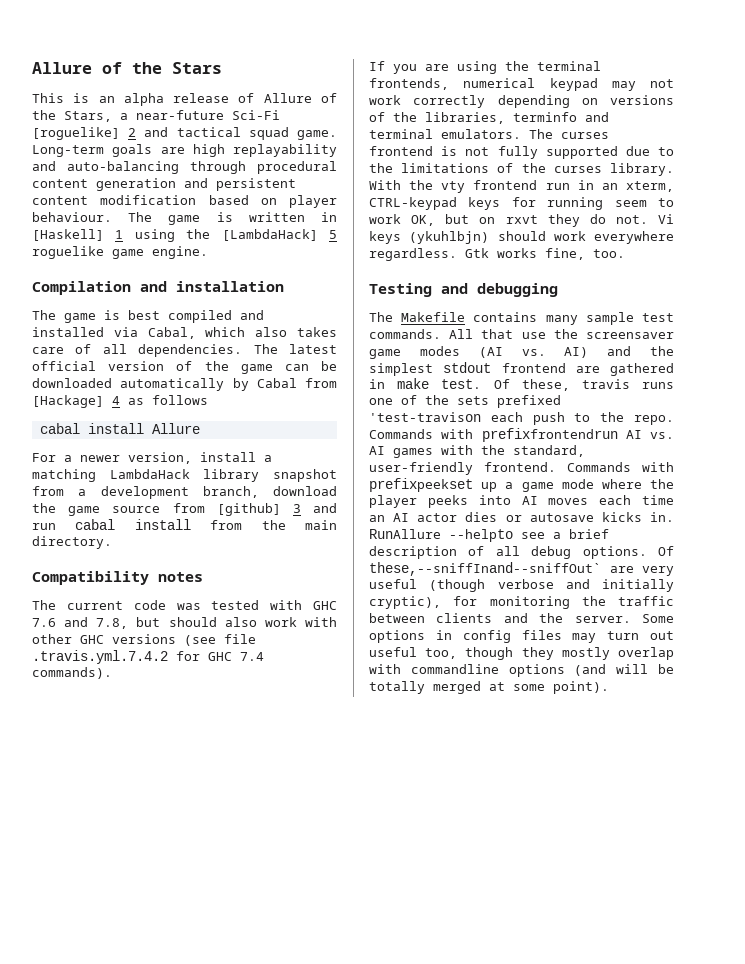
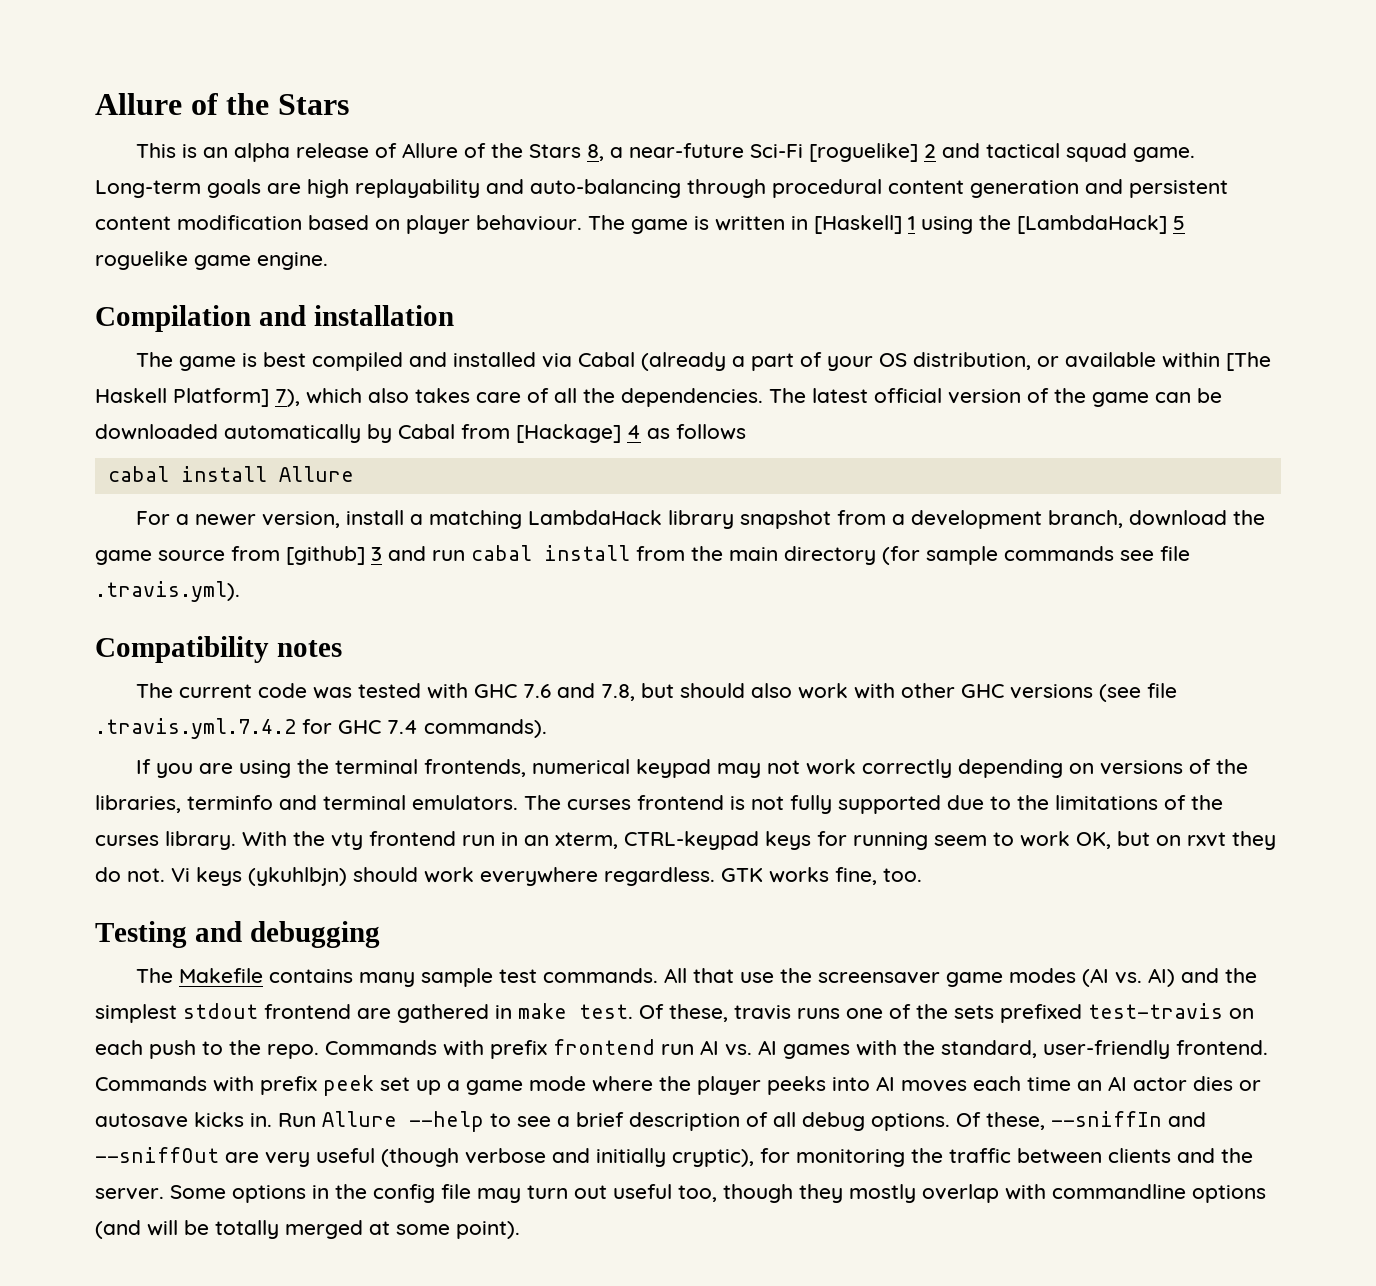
[64,111,112,122] Stars, -> [528,144,604,161] Stars 8,
[147,327,196,339] Cabal, -> [577,352,1271,371] [95,388,300,407] Cabal (already a part of your OS distribution, or available within [The Haskell Platform] 7),
(127, 349) none -> [583,388,615,403] the
[32,536,112,549] directory. -> [784,546,1190,565] [95,581,240,602] directory (for sample commands see file .travis.yml).
[465,248,489,258] Gtk -> [721,868,763,882] GTK
[369,412,481,422] 'test-travison -> [1088,1003,1254,1019] test-travis on
[481,428,618,442] prefixfrontendrun -> [490,1039,694,1059] prefix frontend run
[369,478,473,492] prefixpeekset -> [260,1075,410,1096] prefix peek set
[369,529,513,542] RunAllure --helpto -> [278,1111,511,1132] Run Allure --help to
[369,562,601,576] these,--sniffInand--sniffOut` -> [986,1111,1206,1130] [95,1147,219,1163] these, --sniffIn and --sniffOut
[462,630,562,643] config files -> [335,1184,471,1203] the config file

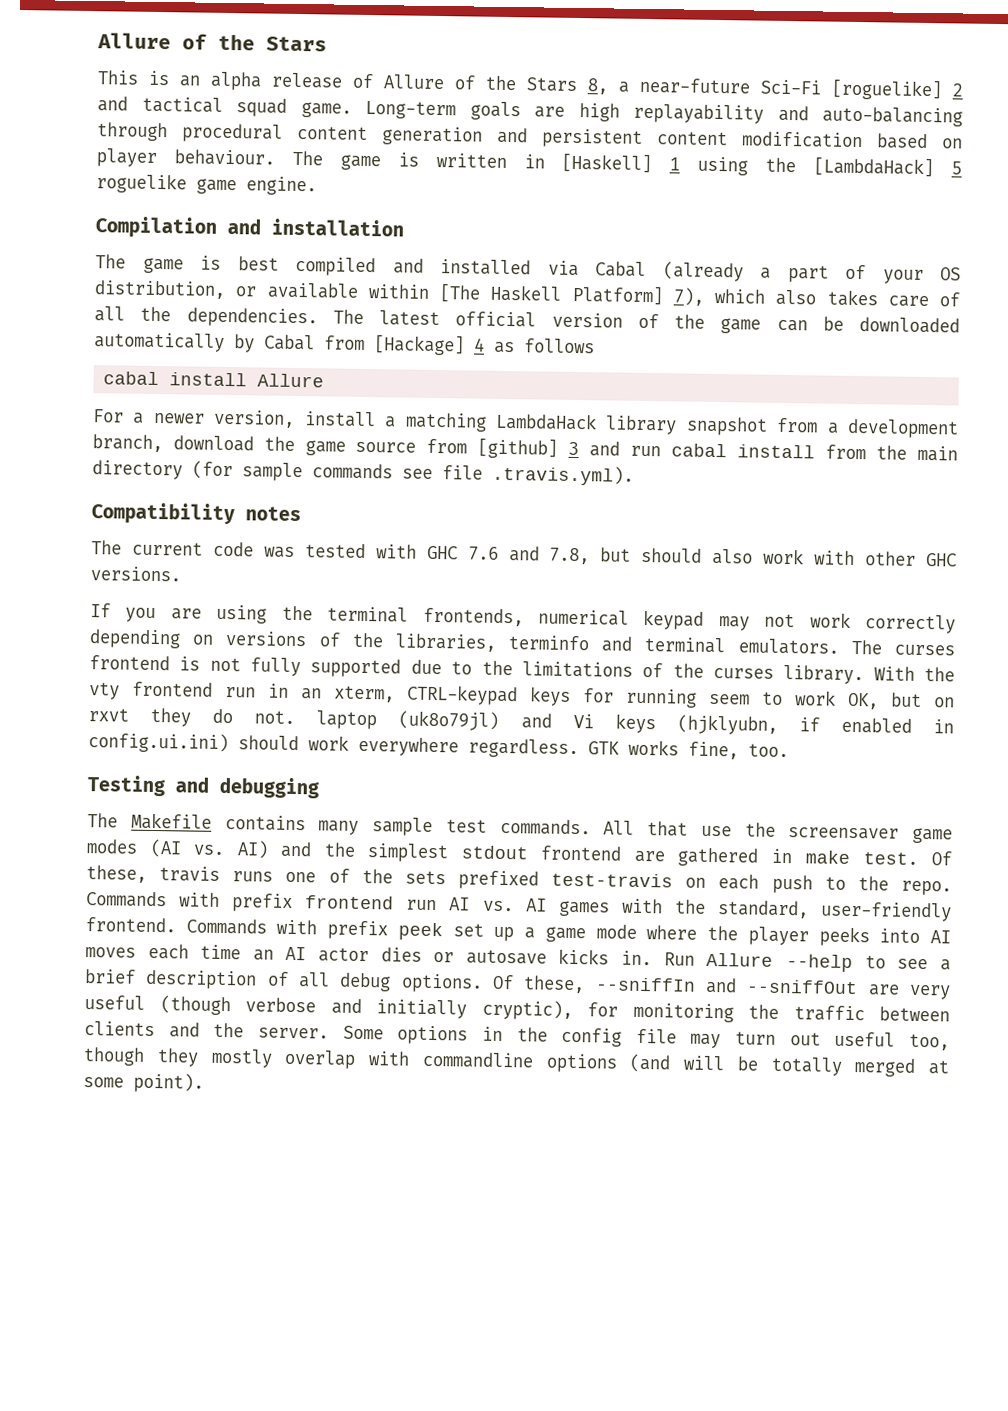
[1009,683,1177,702] [95,718,547,739] versions (see file .travis.yml.7.4.2 for GHC 7.4 commands). -> [90,566,181,582] versions.
[171,867,347,886] Vi keys (ykuhlbjn) -> [316,710,955,735] [88,732,229,754] laptop (uk8o79jl) and Vi keys (hjklyubn, if enabled in config.ui.ini)

